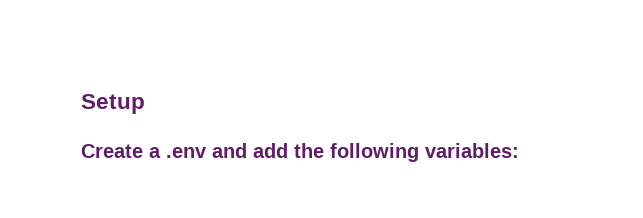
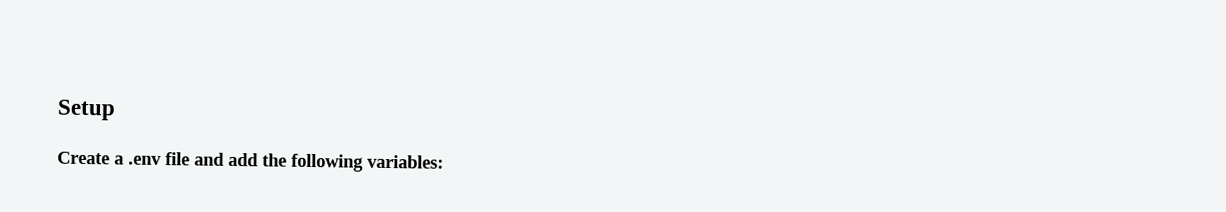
(207, 152) none -> [165,152,190,166] file

